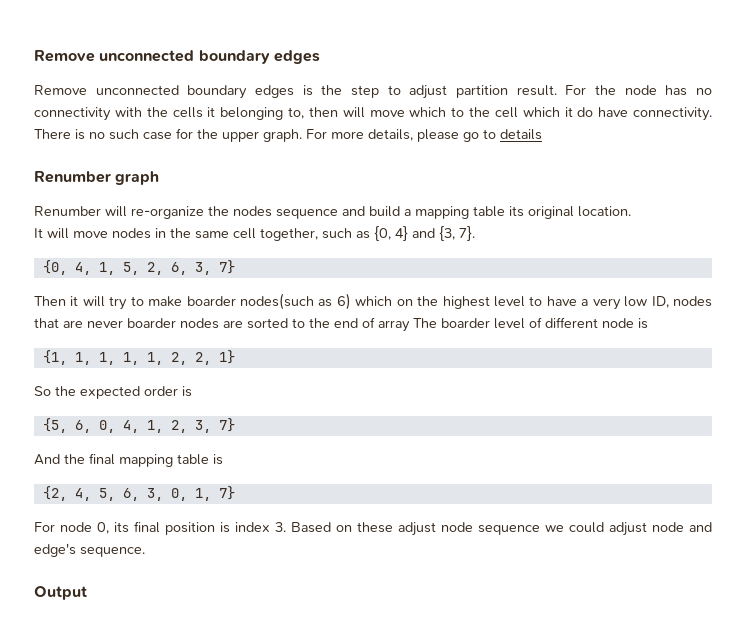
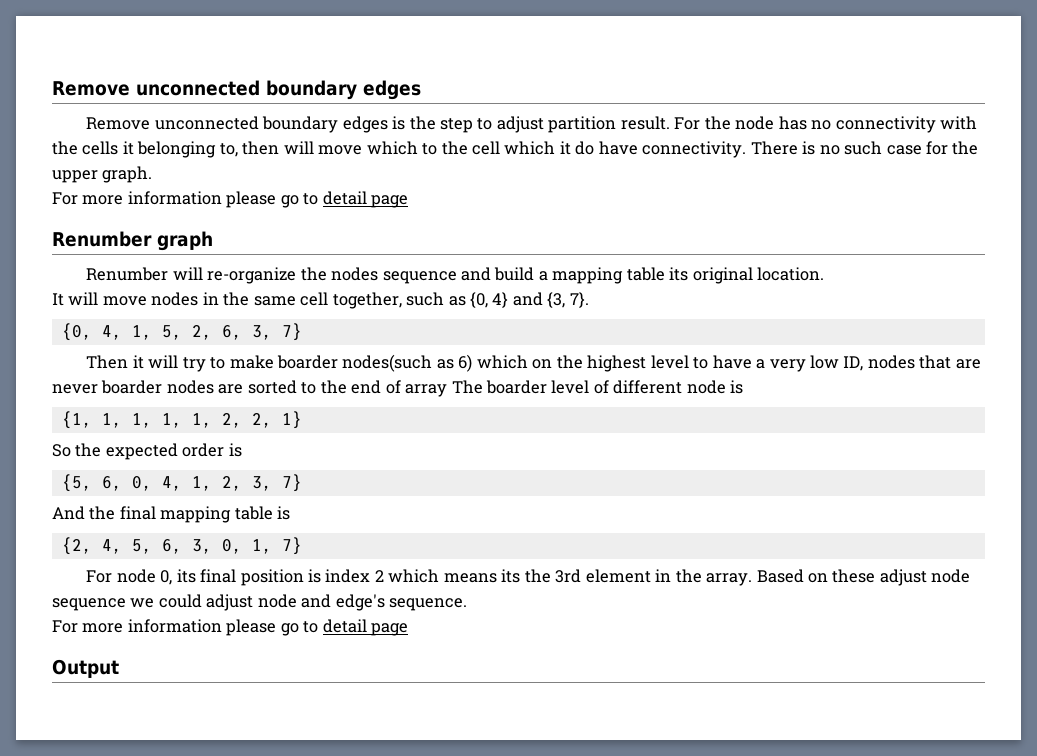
[306,129,542,142] For more details, please go to details -> [52,191,409,208] // For more information please go to detail page
[275,522,286,532] 3. -> [374,569,753,586] 2 which means its the 3rd element in the array.
(145, 552) none -> [52,619,409,636] // For more information please go to detail page

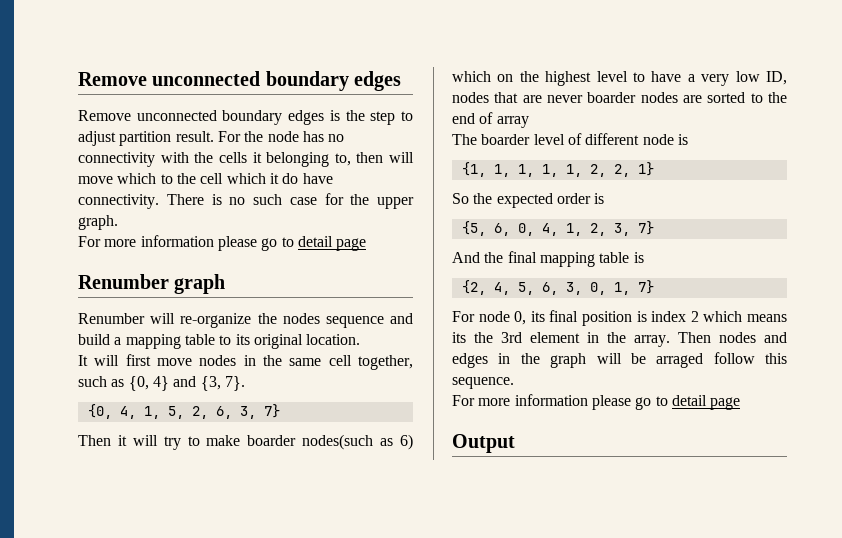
(665, 274) none -> [219,335,232,345] to
(99, 298) none -> [125,354,151,366] first
(448, 390) none -> (529, 122) //
[756,569,971,586] [52,594,385,611] Based on these adjust node sequence we could adjust node and edge's -> [678,332,787,343] [452,352,787,368] Then nodes and edges in the graph will be arraged follow this

